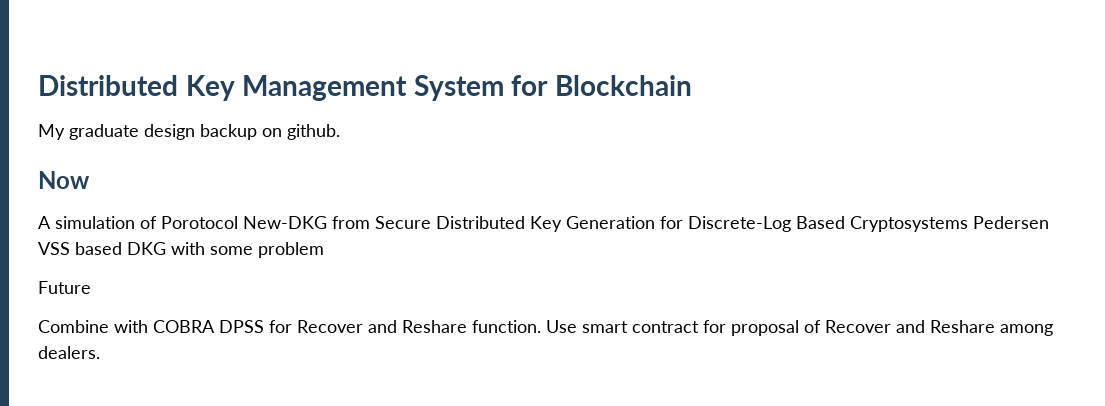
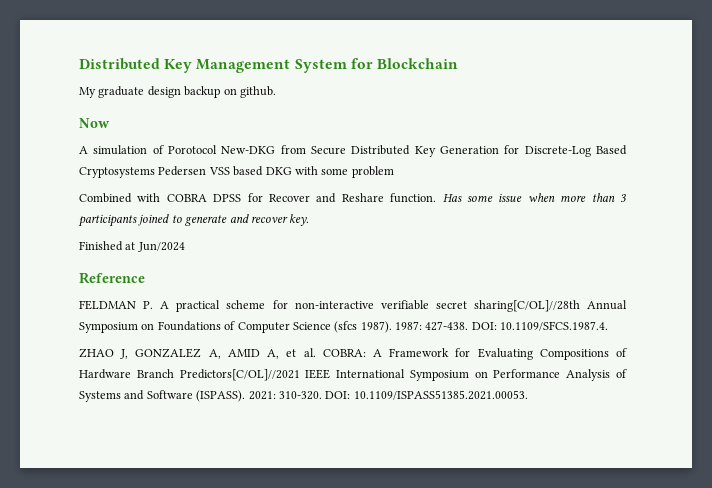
[38,281,91,294] [38,320,109,333] Future // Combine -> [79,193,132,203] Combined
[546,320,1053,336] [38,346,100,359] Use smart contract for proposal of Recover and Reshare among dealers. -> [442,193,626,202] [78,214,310,227] [79,241,185,252] [79,272,145,284] [79,300,627,312] [79,321,609,333] [79,348,628,360] [79,369,627,381] [79,390,528,402] Has some issue when more than 3 participants joined to generate and recover key. // Finished at Jun/2024 // Reference // FELDMAN P. A practical scheme for non-interactive verifiable secret sharing[C/OL]//28th Annual Symposium on Foundations of Computer Science (sfcs 1987). 1987: 427-438. DOI: 10.1109/SFCS.1987.4. // ZHAO J, GONZALEZ A, AMID A, et al. COBRA: A Framework for Evaluating Compositions of Hardware Branch Predictors[C/OL]//2021 IEEE International Symposium on Performance Analysis of Systems and Software (ISPASS). 2021: 310-320. DOI: 10.1109/ISPASS51385.2021.00053.

